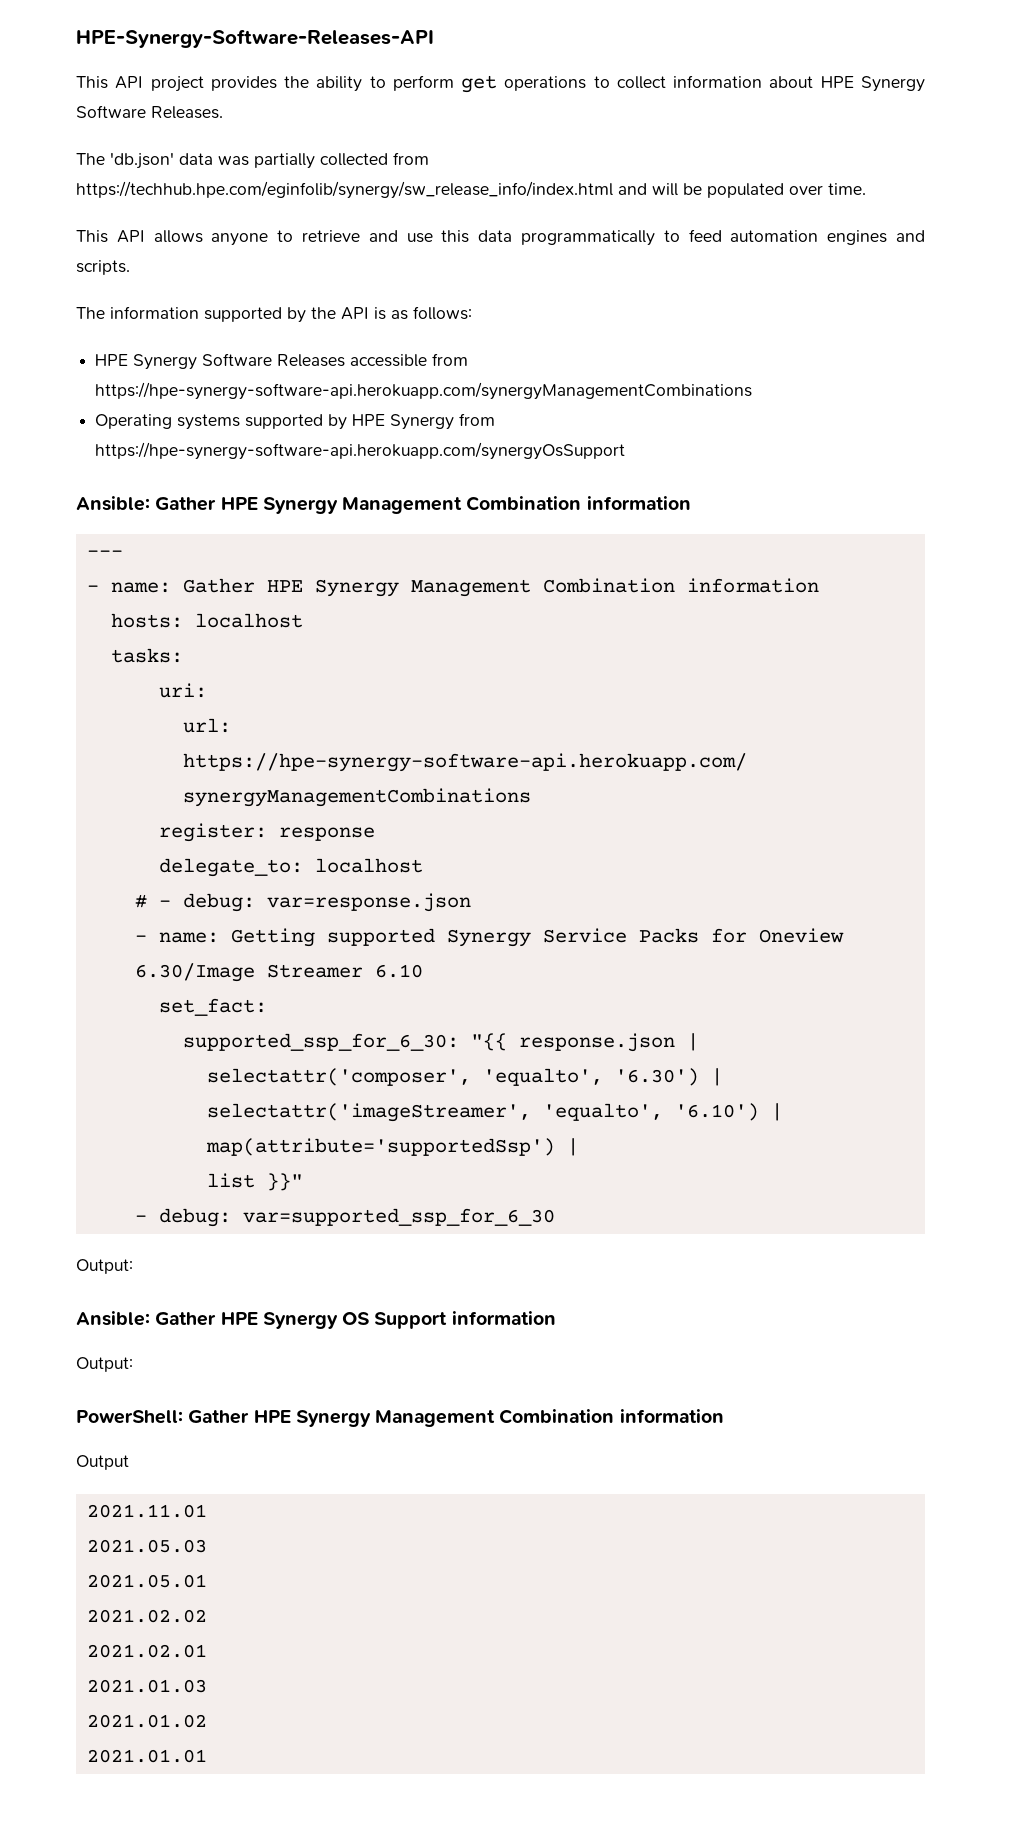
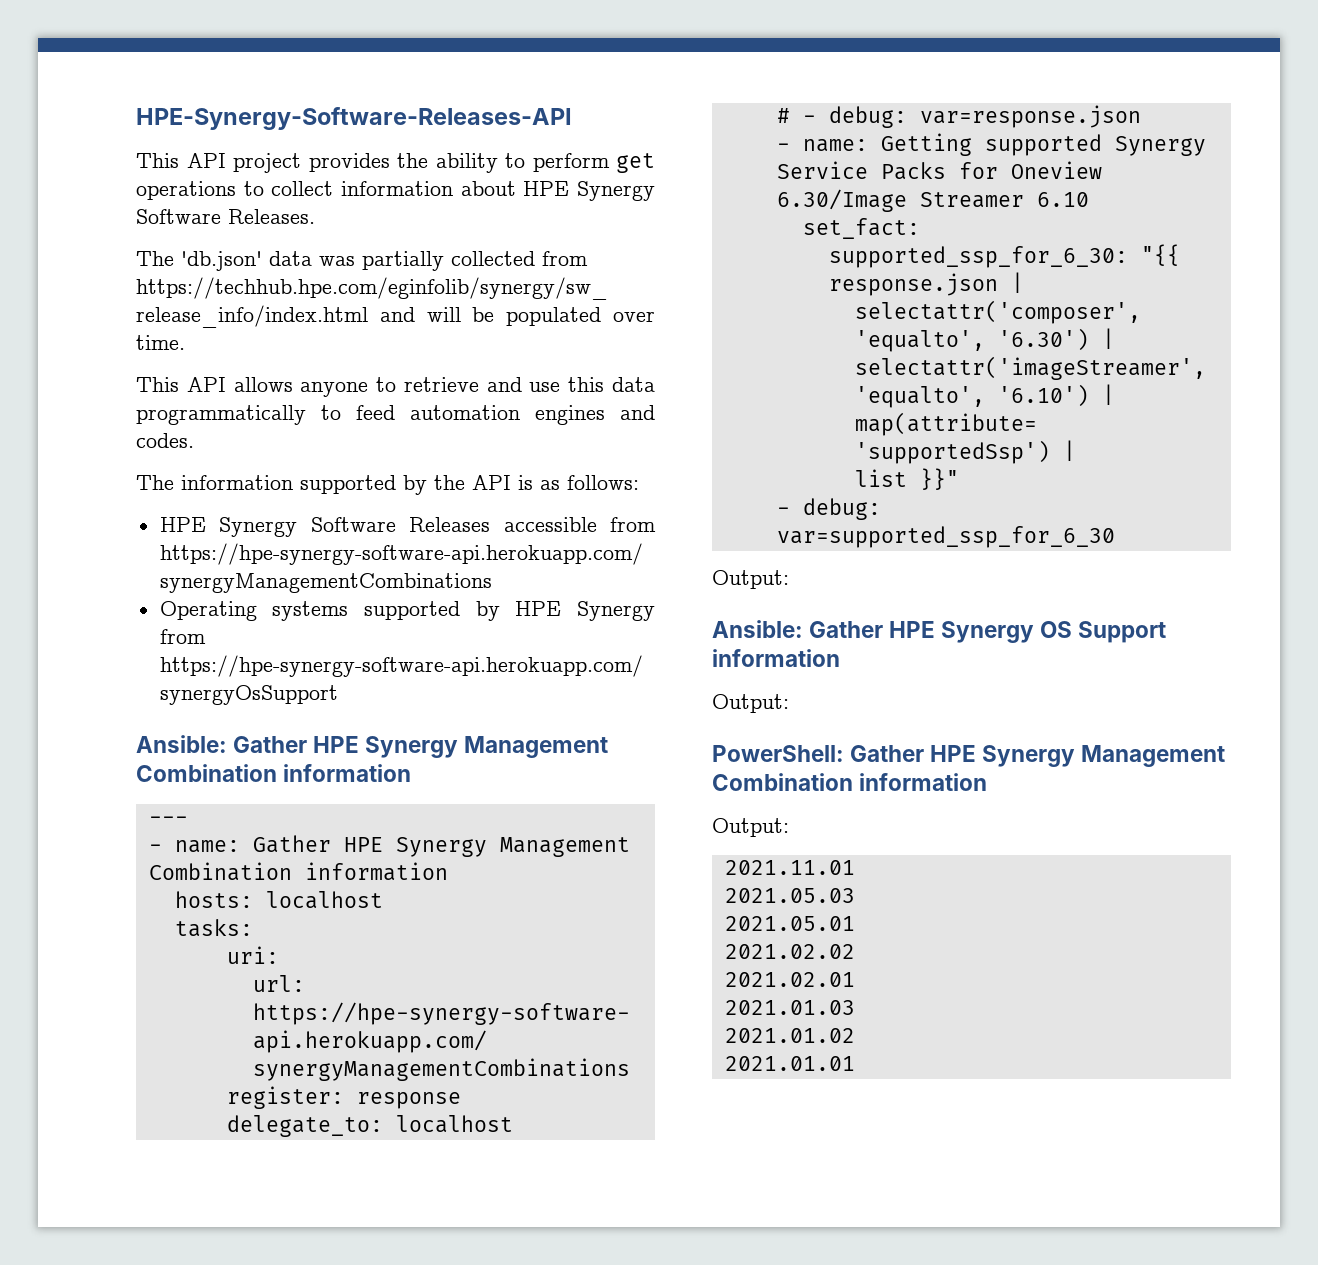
[76,260,130,275] scripts. -> [136,433,194,448] codes.
[76,1455,129,1470] Output -> [712,818,789,837] Output:

